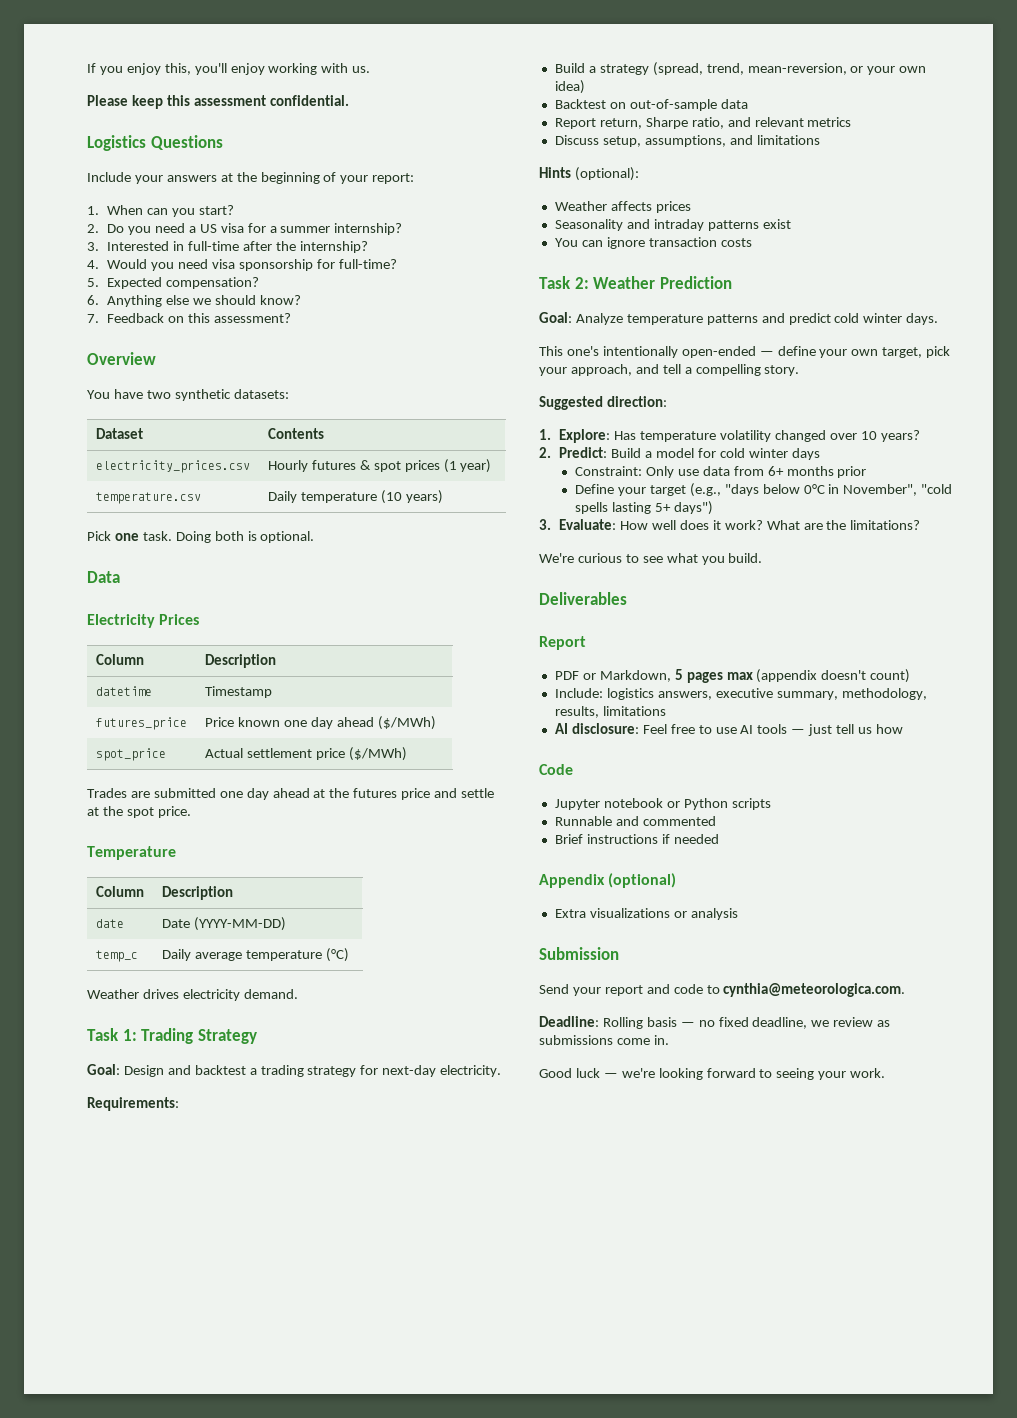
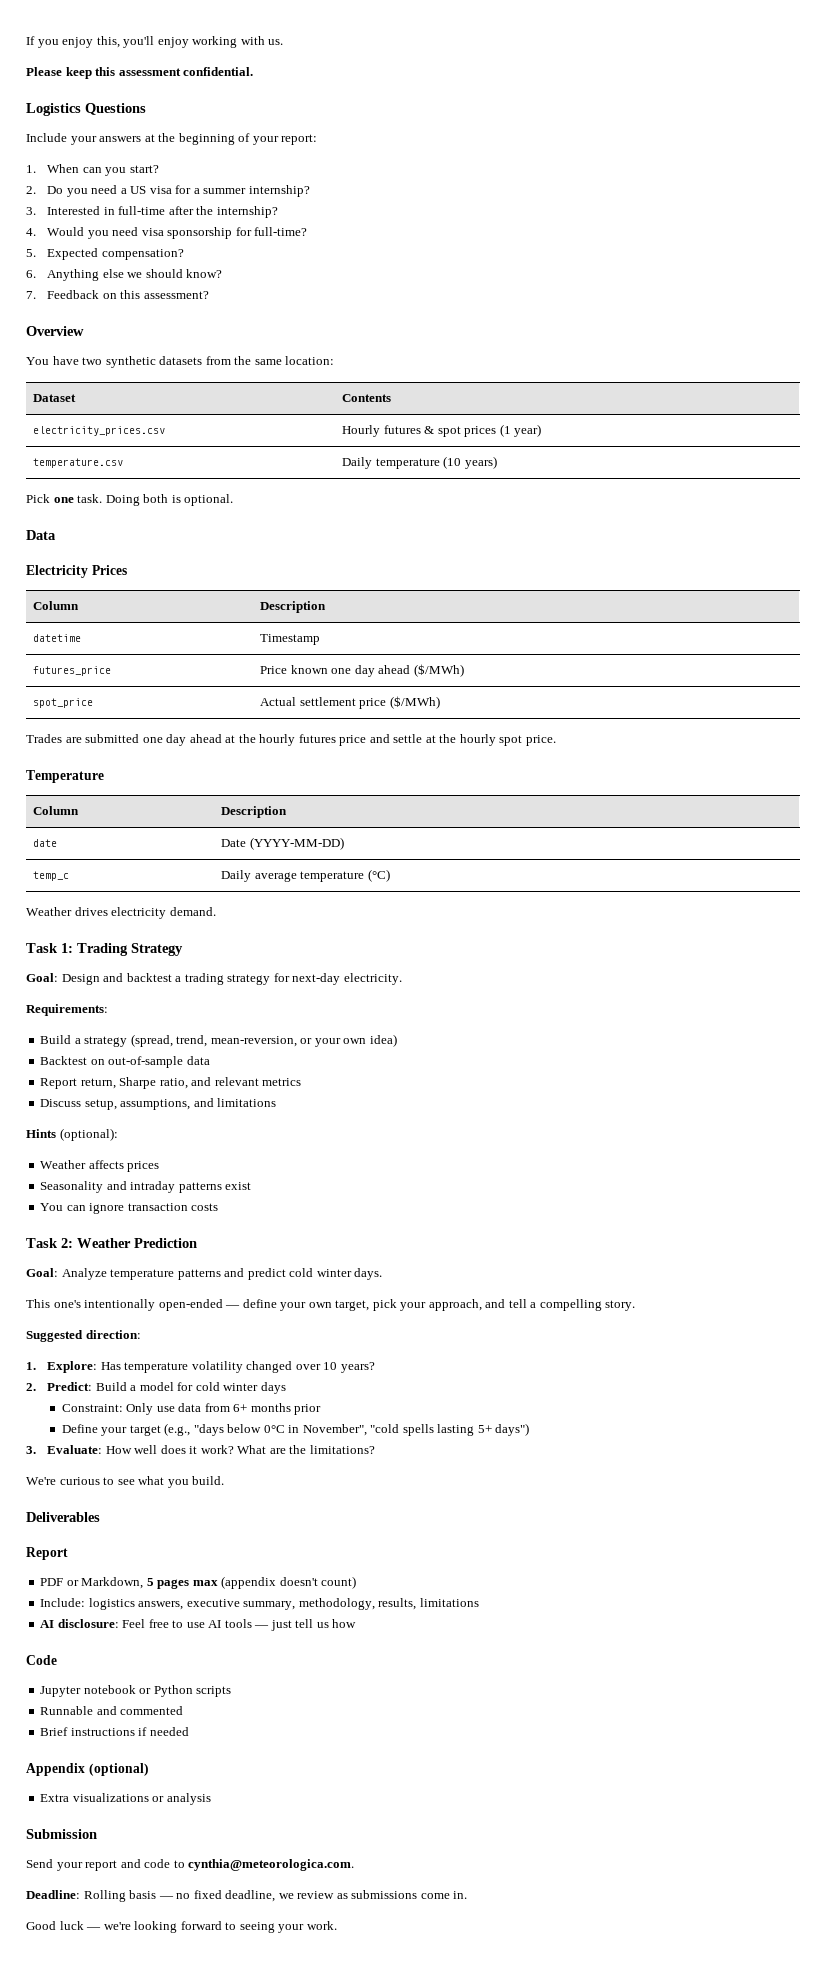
[233,389,289,399] datasets: -> [159,356,335,365] datasets from the same location:
(350, 793) none -> [259,734,296,746] hourly
(123, 811) none -> [459,734,496,746] hourly

